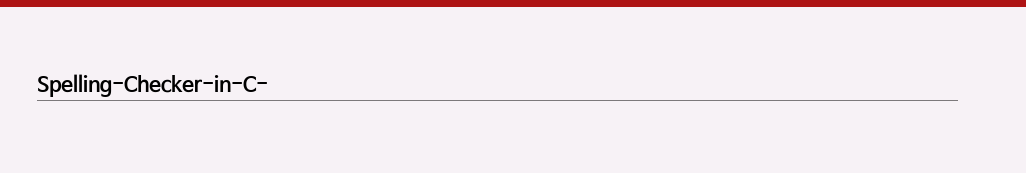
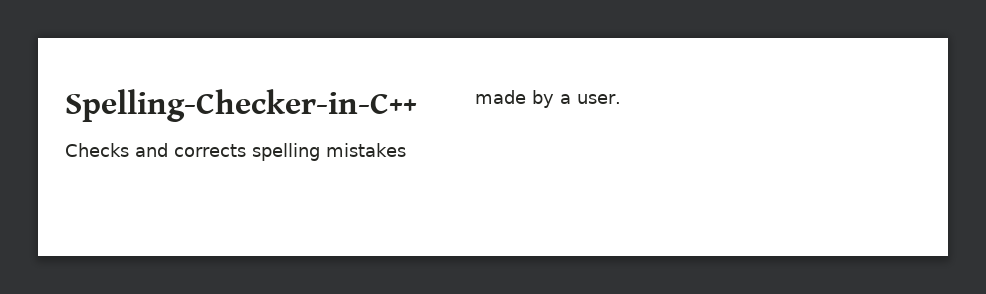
[37,74,268,97] Spelling-Checker-in-C- -> [65,89,417,122] [65,143,406,161] [475,90,621,108] Spelling-Checker-in-C++ // Checks and corrects spelling mistakes made by a user.

